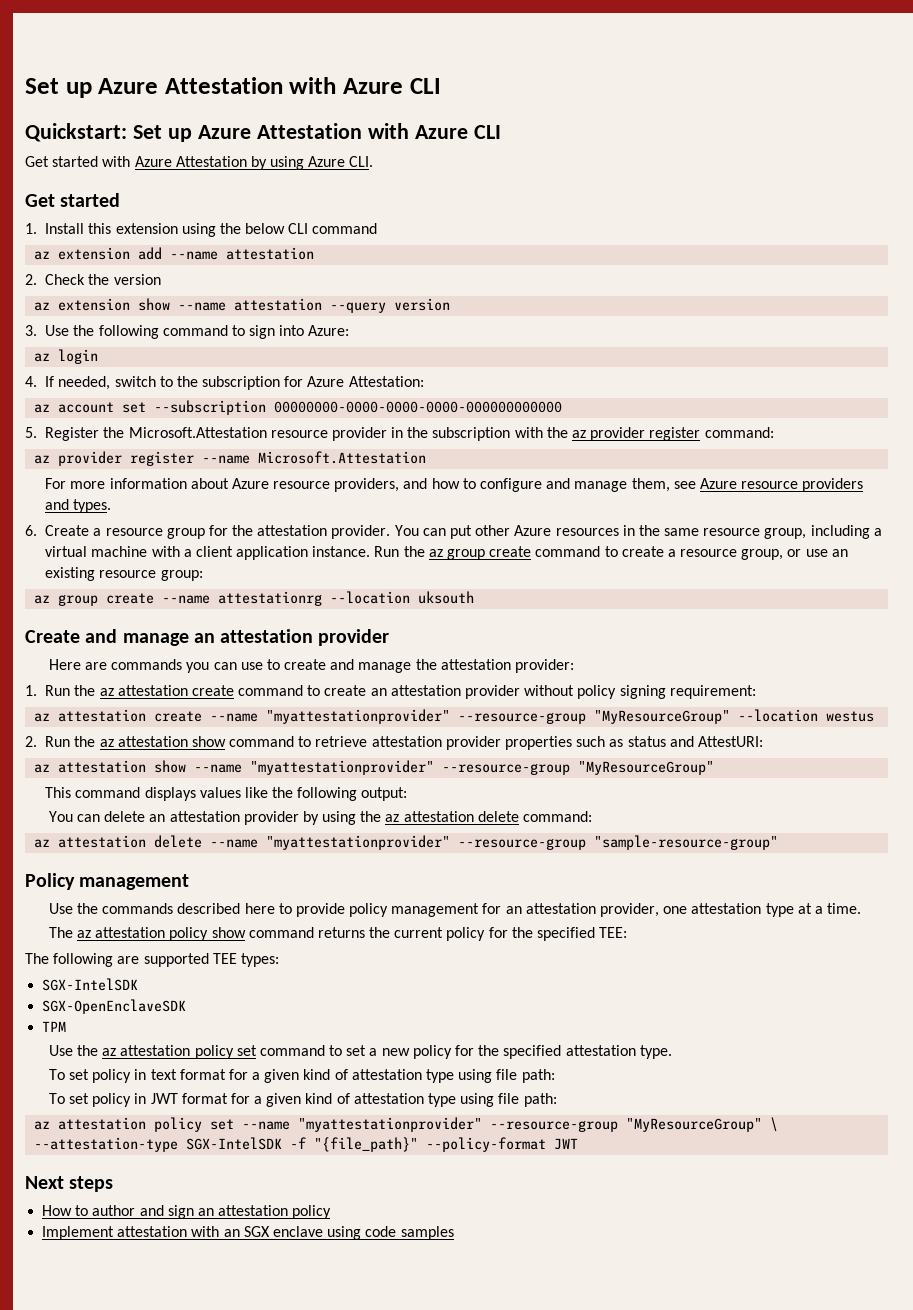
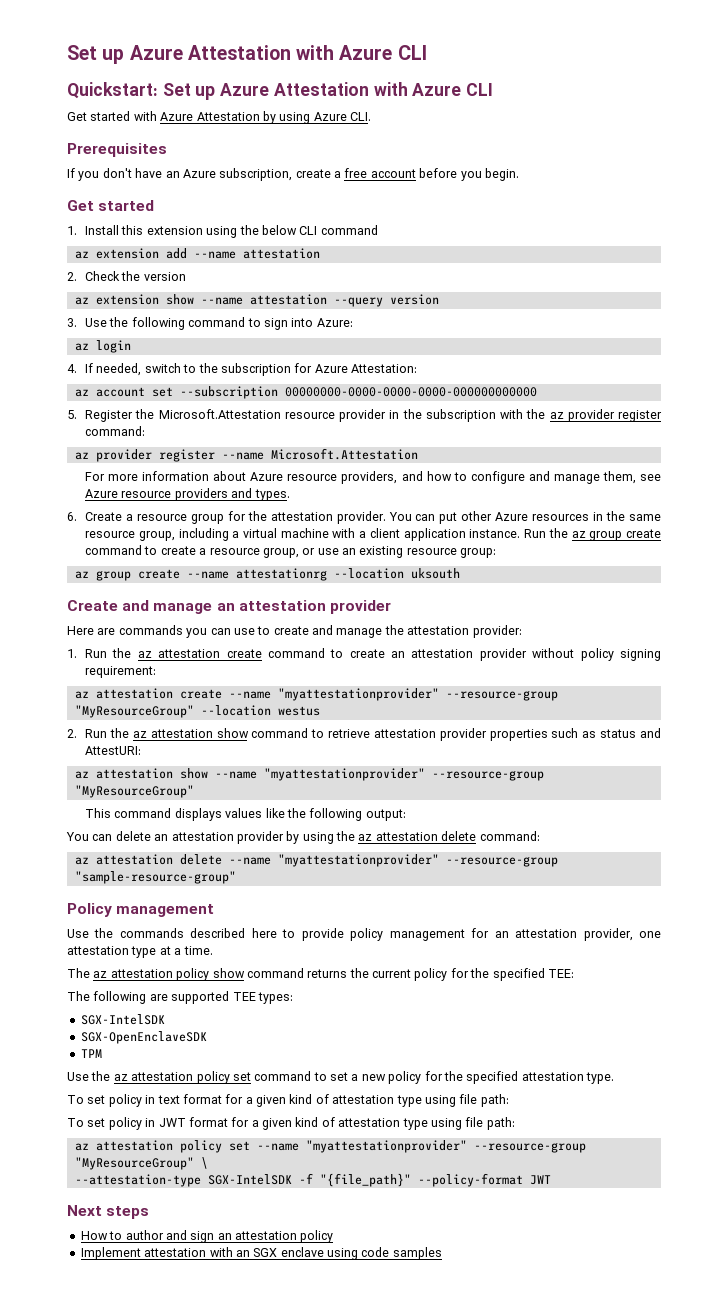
(374, 161) none -> [67,143,167,157] [67,168,519,181] // Prerequisites // If you don't have an Azure subscription, create a free account before you begin.

